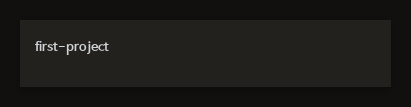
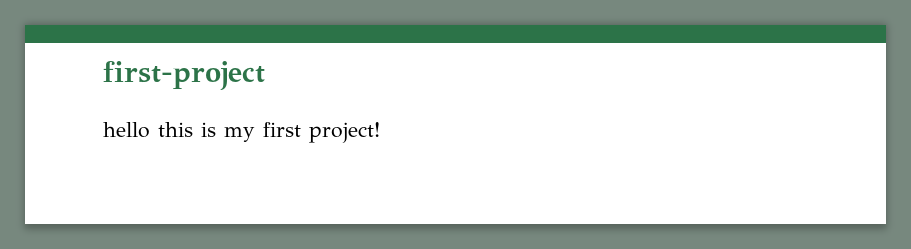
(109, 48) none -> [103,122,380,143] // hello this is my first project!

